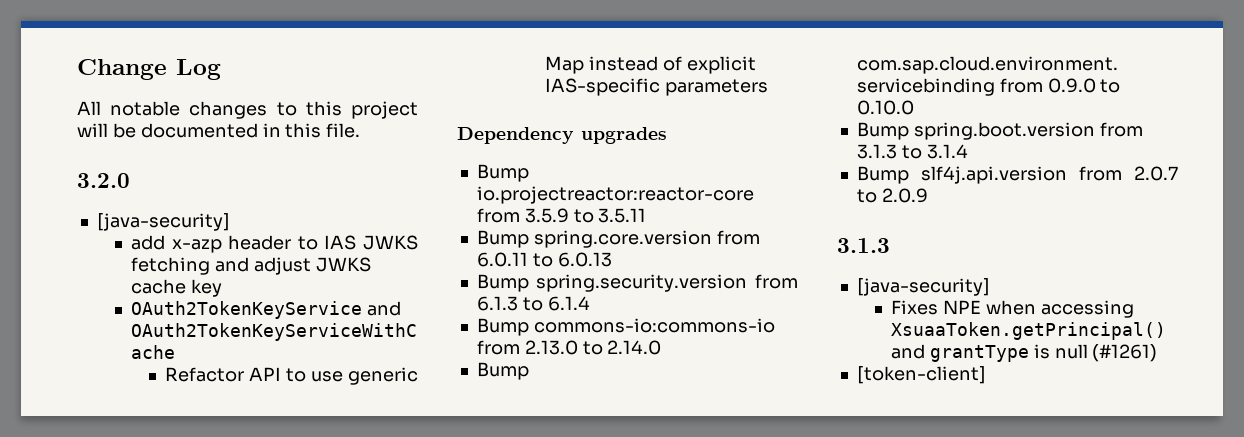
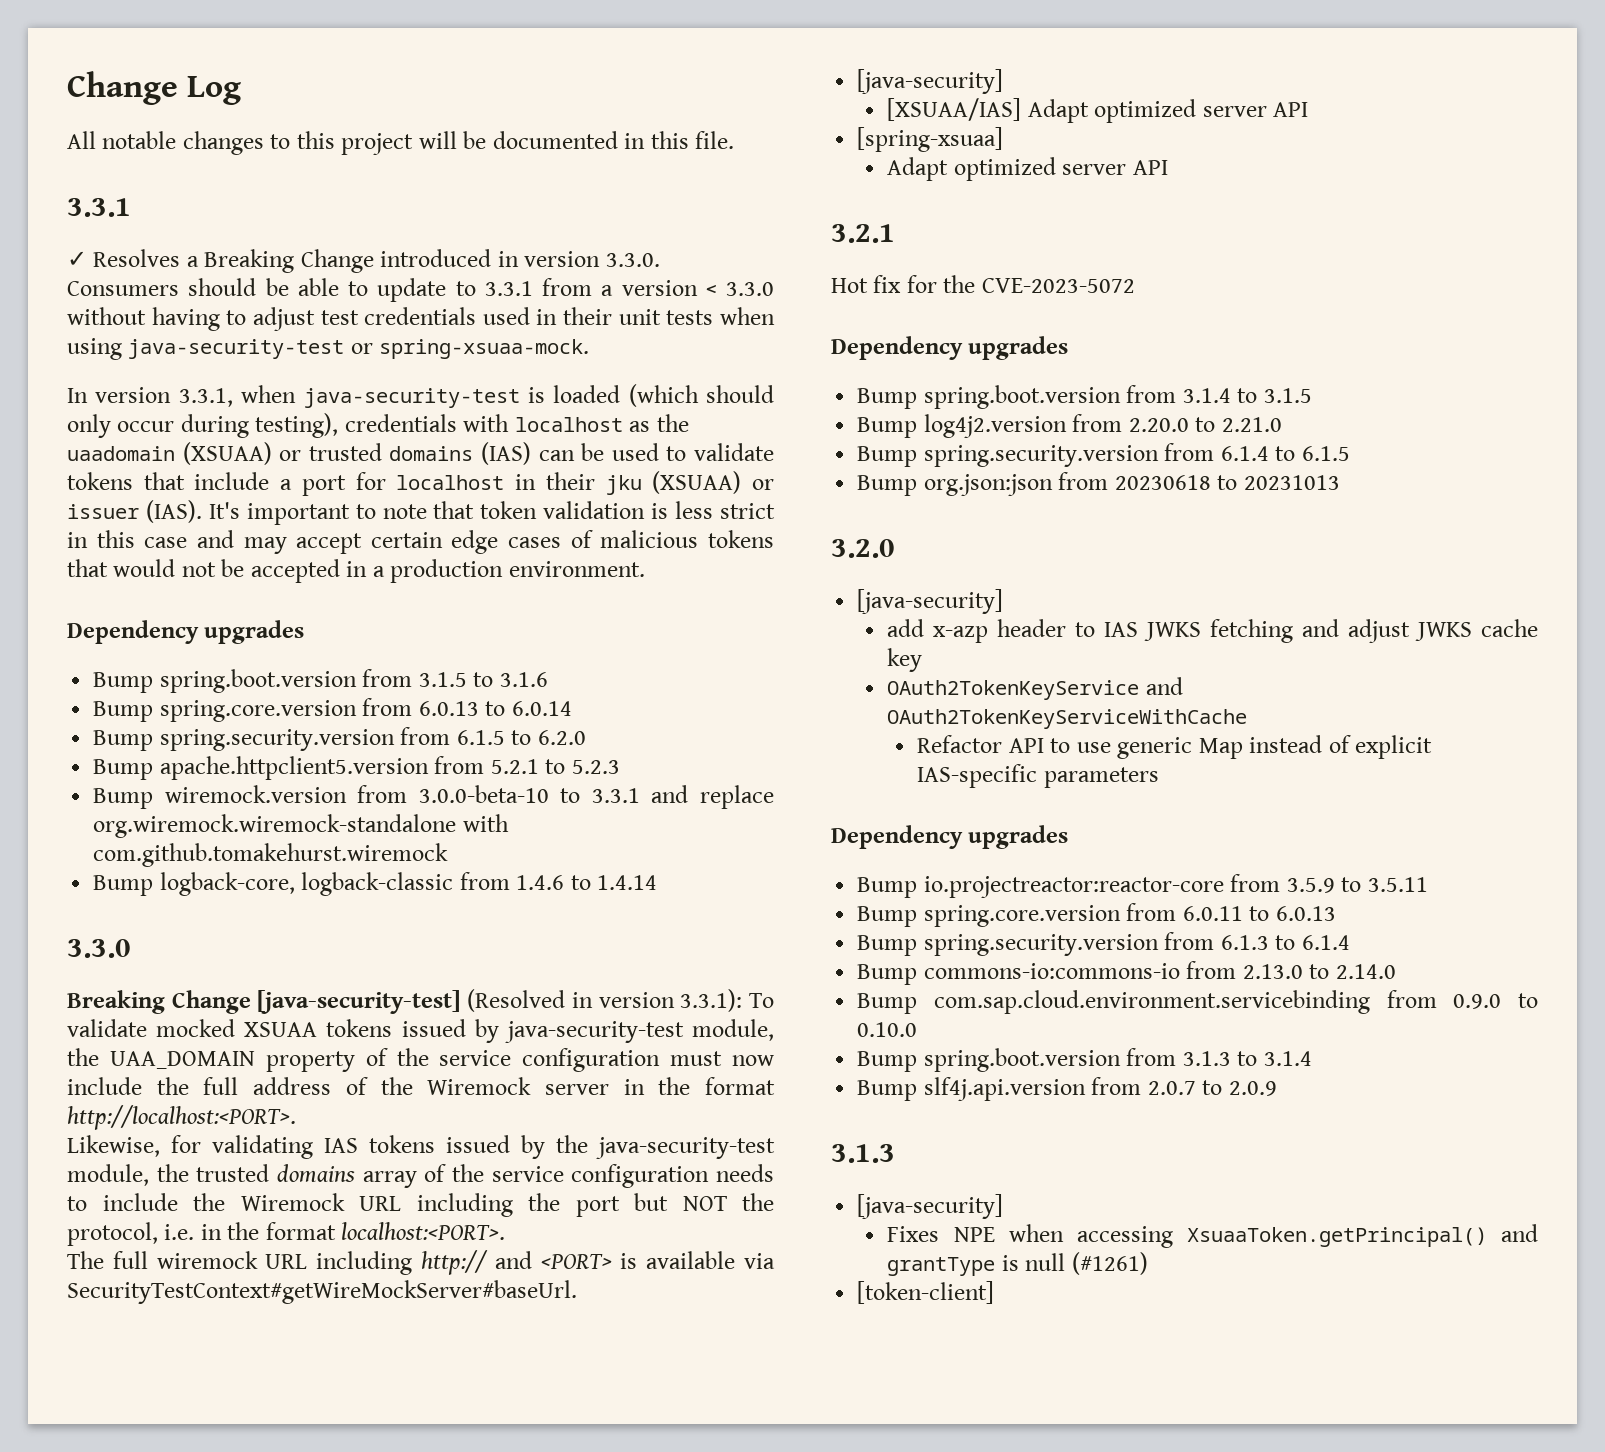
(361, 130) none -> [67,198,131,217] [67,249,660,273] [67,278,774,302] [67,307,775,331] [67,338,590,360] [67,384,774,408] [67,413,689,438] [67,442,774,465] [67,471,775,496] [67,500,775,525] [67,530,774,554] [67,559,645,583] [67,620,305,644] [93,669,548,693] [93,698,572,722] [93,727,586,751] [93,756,620,780] [93,785,775,809] [93,814,509,838] [93,843,449,867] [93,872,658,896] [67,939,131,958] [67,989,774,1014] [67,1019,774,1043] [67,1048,774,1072] [67,1077,775,1095] [67,1105,296,1130] [67,1135,775,1159] [67,1164,775,1188] [67,1193,774,1217] [67,1222,506,1246] [67,1250,775,1275] [67,1280,577,1304] [857,69,1004,94] [887,98,1309,123] [857,127,1004,152] [887,157,1168,181] [831,224,895,243] [831,275,1135,293] [831,336,1069,360] [857,385,1312,409] [857,414,1282,438] [857,443,1350,467] [857,472,1340,496] // 3.3.1 // ✓ Resolves a Breaking Change introduced in version 3.3.0. Consumers should be able to update to 3.3.1 from a version < 3.3.0 without having to adjust test credentials used in their unit tests when using java-security-test or spring-xsuaa-mock. // In version 3.3.1, when java-security-test is loaded (which should only occur during testing), credentials with localhost as the uaadomain (XSUAA) or trusted domains (IAS) can be used to validate tokens that include a port for localhost in their jku (XSUAA) or issuer (IAS). It's important to note that token validation is less strict in this case and may accept certain edge cases of malicious tokens that would not be accepted in a production environment. // Dependency upgrades // Bump spring.boot.version from 3.1.5 to 3.1.6 // Bump spring.core.version from 6.0.13 to 6.0.14 // Bump spring.security.version from 6.1.5 to 6.2.0 // Bump apache.httpclient5.version from 5.2.1 to 5.2.3 // Bump wiremock.version from 3.0.0-beta-10 to 3.3.1 and replace org.wiremock.wiremock-standalone with com.github.tomakehurst.wiremock // Bump logback-core, logback-classic from 1.4.6 to 1.4.14 // 3.3.0 // Breaking Change [java-security-test] (Resolved in version 3.3.1): To validate mocked XSUAA tokens issued by java-security-test module, the UAA_DOMAIN property of the service configuration must now include the full address of the Wiremock server in the format http://localhost:<PORT>. // Likewise, for validating IAS tokens issued by the java-security-test module, the trusted domains array of the service configuration needs to include the Wiremock URL including the port but NOT the protocol, i.e. in the format localhost:<PORT>. // The full wiremock URL including http:// and <PORT> is available via SecurityTestContext#getWireMockServer#baseUrl. // [java-security] // [XSUAA/IAS] Adapt optimized server API // [spring-xsuaa] // Adapt optimized server API // 3.2.1 // Hot fix for the CVE-2023-5072 // Dependency upgrades // Bump spring.boot.version from 3.1.4 to 3.1.5 // Bump log4j2.version from 2.20.0 to 2.21.0 // Bump spring.security.version from 6.1.4 to 6.1.5 // Bump org.json:json from 20230618 to 20231013

